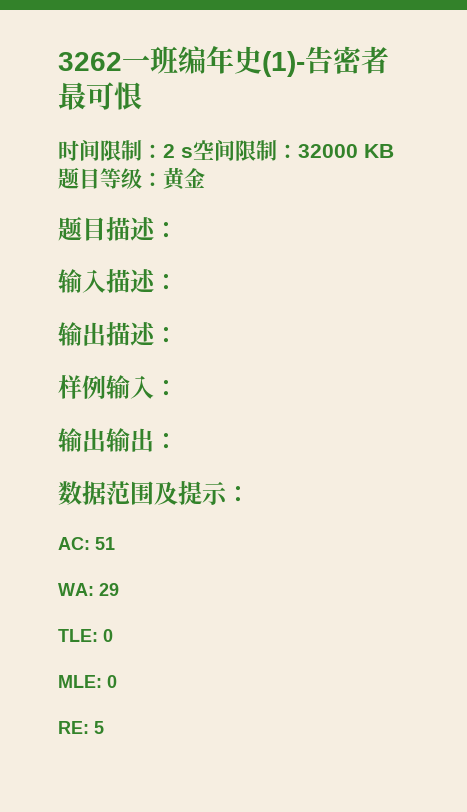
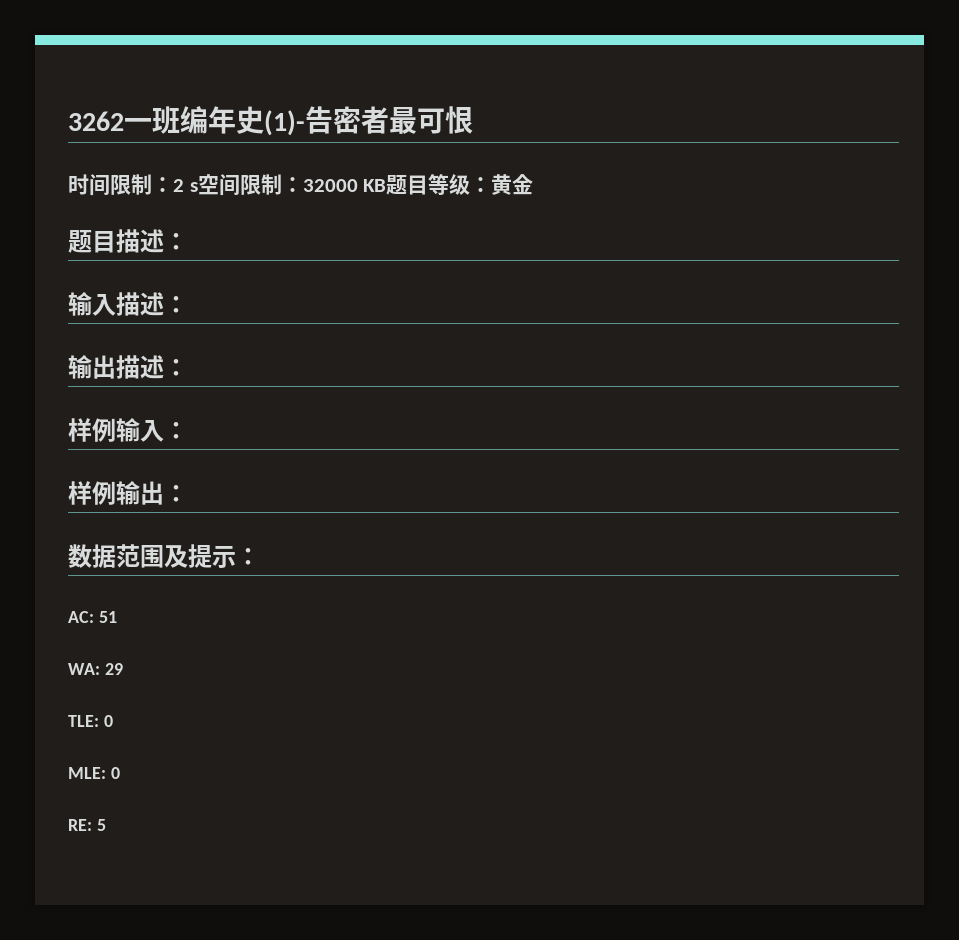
[58,428,106,452] 输出 -> [68,481,116,505] 样例

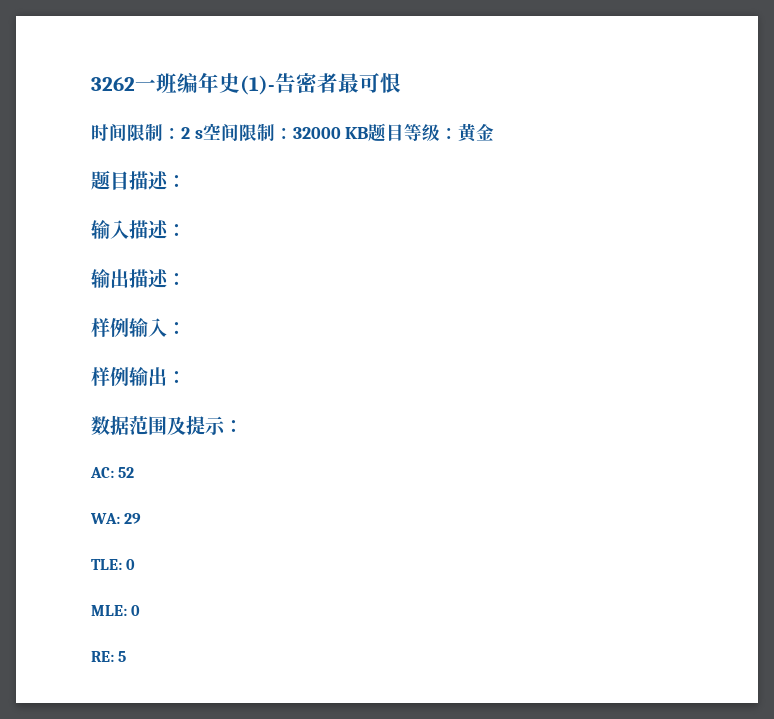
[98,611,117,623] 51 -> [118,467,135,478] 52

